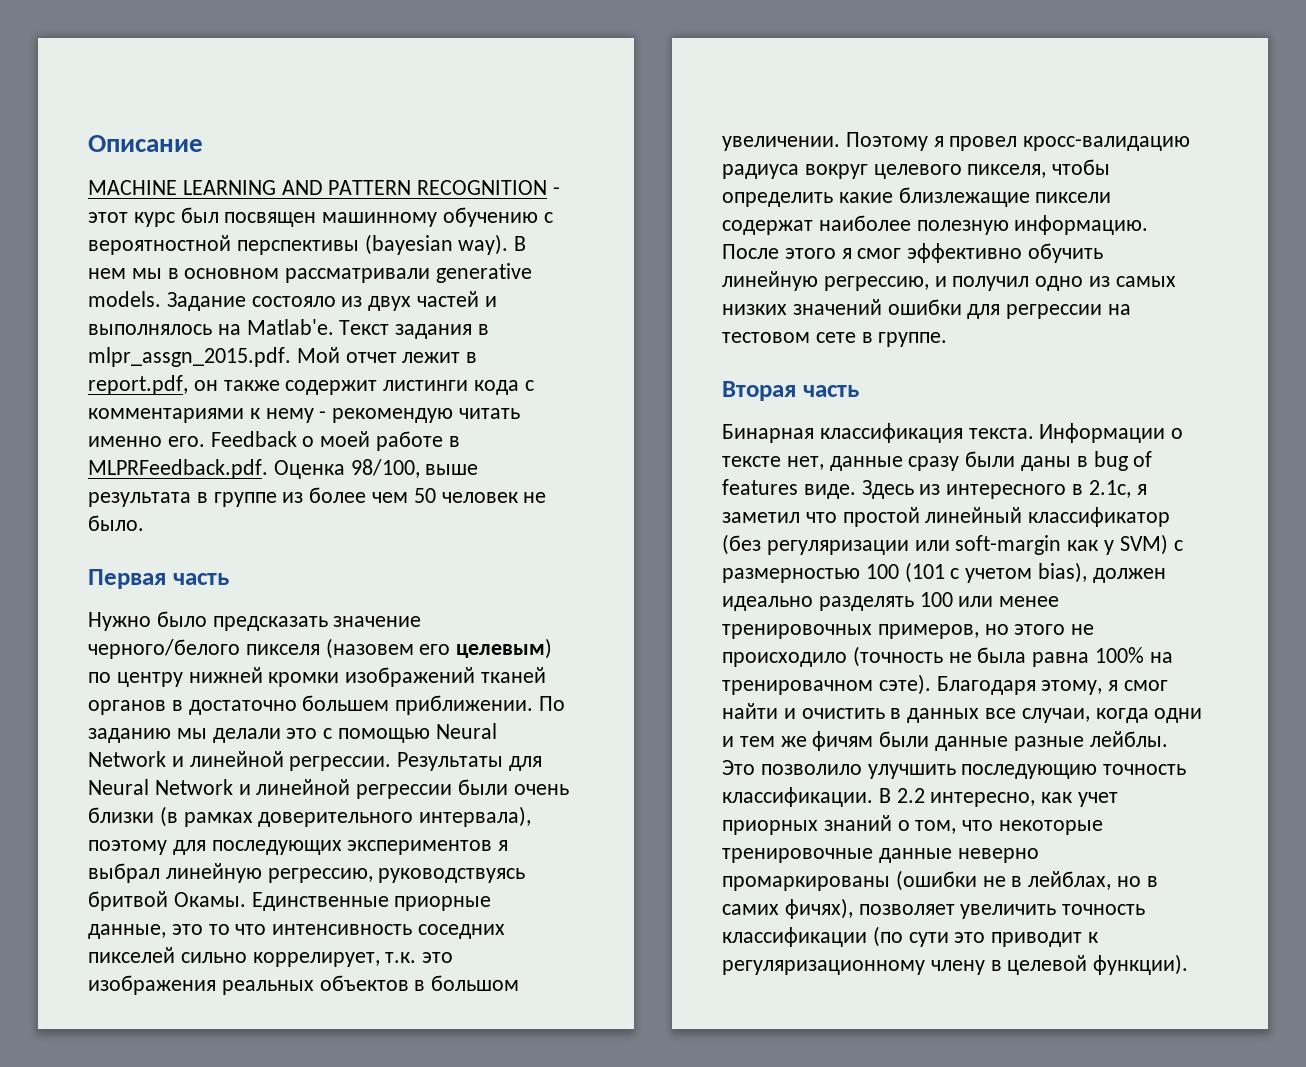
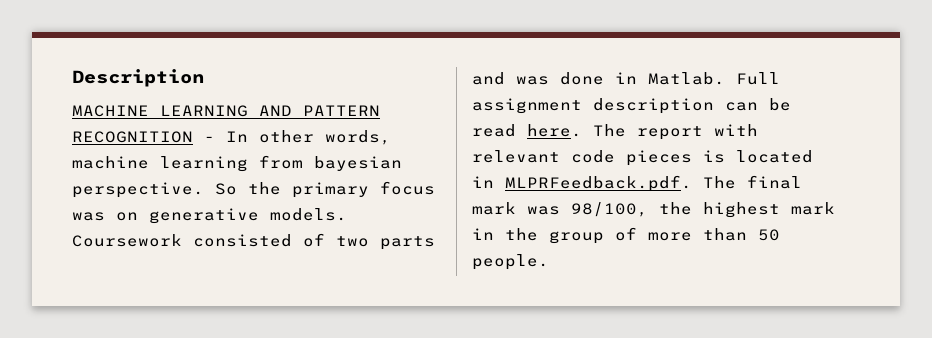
[88,135,203,152] Описание -> [72,69,204,87] Description
[88,207,553,227] [88,234,527,255] [88,263,533,283] [88,291,497,311] [88,319,490,339] [88,347,478,367] [88,375,534,395] [88,408,521,423] [88,431,460,451] [88,459,479,479] [88,487,547,507] [88,515,144,531] [88,569,229,589] [88,611,422,631] [88,638,553,659] [88,667,547,687] [88,695,566,715] [88,723,497,743] [88,751,543,771] [88,779,569,799] [88,806,532,827] [88,840,509,855] [88,863,526,883] [88,891,492,911] [88,924,506,939] [88,947,454,967] [88,975,520,995] [722,132,1191,151] [722,159,1111,179] [722,187,1112,207] [722,215,1149,235] [722,243,1104,263] [722,271,1176,291] [722,299,1132,319] [722,332,948,347] [722,381,859,401] [722,423,1184,443] [722,451,1153,471] [722,479,1147,499] [722,507,1171,527] [722,534,1183,555] [722,562,1166,583] [722,592,1060,611] [722,624,1095,639] [722,646,1173,667] [722,674,1169,695] [722,703,1203,723] [722,731,1168,751] [722,760,1187,779] [722,787,1119,807] [722,815,1104,835] [722,848,1039,863] [722,870,1158,891] [722,898,1146,919] [722,926,1099,947] [722,954,1189,975] этот курс был посвящен машинному обучению с вероятностной перспективы (bayesian way). В нем мы в основном рассматривали generative models. Задание состояло из двух частей и выполнялось на Matlab'е. Текст задания в mlpr_assgn_2015.pdf. Мой отчет лежит в report.pdf, он также содержит листинги кода с комментариями к нему - рекомендую читать именно его. Feedback о моей работе в MLPRFeedback.pdf. Оценка 98/100, выше результата в группе из более чем 50 человек не было. // Первая часть // Нужно было предсказать значение черного/белого пикселя (назовем его целевым) по центру нижней кромки изображений тканей органов в достаточно большем приближении. По заданию мы делали это с помощью Neural Network и линейной регрессии. Результаты для Neural Network и линейной регрессии были очень близки (в рамках доверительного интервала), поэтому для последующих экспериментов я выбрал линейную регрессию, руководствуясь бритвой Окамы. Единственные приорные данные, это то что интенсивность соседних пикселей сильно коррелирует, т.к. это изображения реальных объектов в большом увеличении. Поэтому я провел кросс-валидацию радиуса вокруг целевого пикселя, чтобы определить какие близлежащие пиксели содержат наиболее полезную информацию. После этого я смог эффективно обучить линейную регрессию, и получил одно из самых низких значений ошибки для регрессии на тестовом сете в группе. // Вторая часть // Бинарная классификация текста. Информации о тексте нет, данные сразу были даны в bug of features виде. Здесь из интересного в 2.1с, я заметил что простой линейный классификатор (без регуляризации или soft-margin как у SVM) с размерностью 100 (101 с учетом bias), должен идеально разделять 100 или менее тренировочных примеров, но этого не происходило (точность не была равна 100% на тренировачном сэте). Благодаря этому, я смог найти и очистить в данных все случаи, когда одни и тем же фичям были данные разные лейблы. Это позволило улучшить последующию точность классификации. В 2.2 интересно, как учет приорных знаний о том, что некоторые тренировочные данные неверно промаркированы (ошибки не в лейблах, но в самих фичях), позволяет увеличить точность классификации (по сути это приводит к регуляризационному члену в целевой функции). -> [226,130,391,145] [72,155,402,172] [72,181,435,198] [72,208,347,224] [72,233,435,250] [472,72,780,85] [472,98,791,114] [472,124,758,140] [472,150,813,166] [472,175,802,192] [472,202,835,218] [472,227,780,244] [472,254,549,270] In other words, machine learning from bayesian perspective. So the primary focus was on generative models. Coursework consisted of two parts and was done in Matlab. Full assignment description can be read here. The report with relevant code pieces is located in MLPRFeedback.pdf. The final mark was 98/100, the highest mark in the group of more than 50 people.

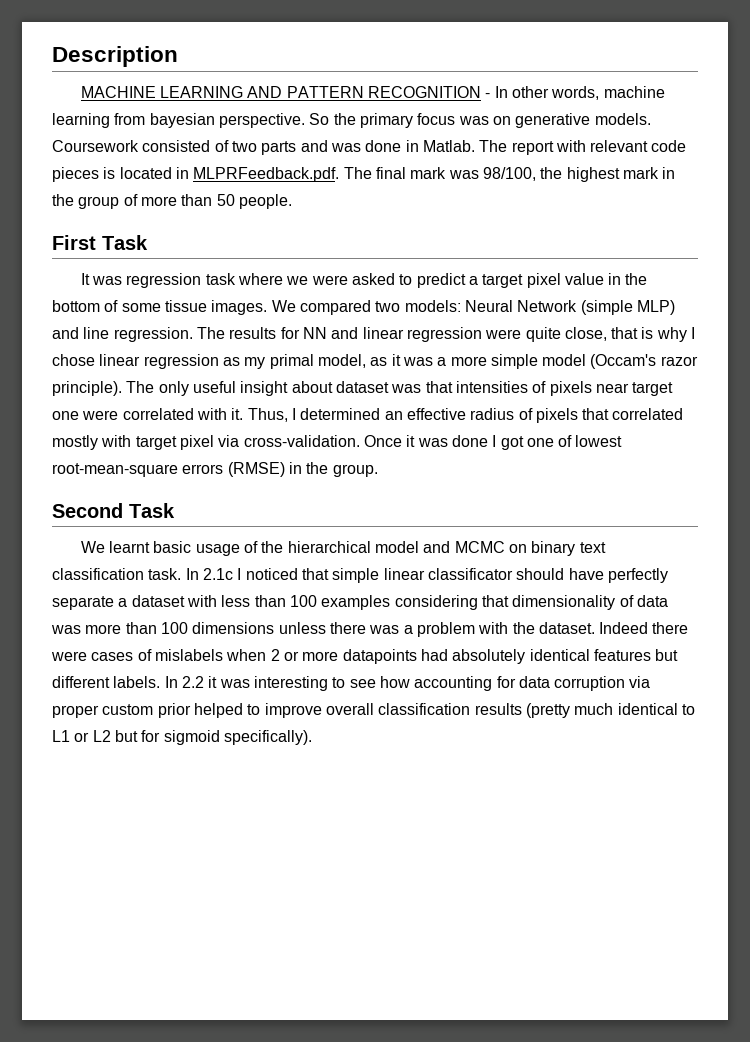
[736,72,780,85] [472,98,791,114] [472,124,582,137] Full assignment description can be read here. -> (475, 146) none
(549, 262) none -> [52,235,148,250] [80,273,648,288] [52,300,675,315] [52,327,696,342] [52,354,698,369] [52,381,674,396] [52,408,684,423] [52,435,623,450] [52,462,378,477] [52,503,175,518] [80,541,606,556] [52,568,668,583] [52,595,668,610] [51,622,689,637] [51,649,679,664] [52,676,651,691] [52,703,695,718] [52,730,312,745] // First Task // It was regression task where we were asked to predict a target pixel value in the bottom of some tissue images. We compared two models: Neural Network (simple MLP) and line regression. The results for NN and linear regression were quite close, that is why I chose linear regression as my primal model, as it was a more simple model (Occam's razor principle). The only useful insight about dataset was that intensities of pixels near target one were correlated with it. Thus, I determined an effective radius of pixels that correlated mostly with target pixel via cross-validation. Once it was done I got one of lowest root-mean-square errors (RMSE) in the group. // Second Task // We learnt basic usage of the hierarchical model and MCMC on binary text classification task. In 2.1c I noticed that simple linear classificator should have perfectly separate a dataset with less than 100 examples considering that dimensionality of data was more than 100 dimensions unless there was a problem with the dataset. Indeed there were cases of mislabels when 2 or more datapoints had absolutely identical features but different labels. In 2.2 it was interesting to see how accounting for data corruption via proper custom prior helped to improve overall classification results (pretty much identical to L1 or L2 but for sigmoid specifically).

